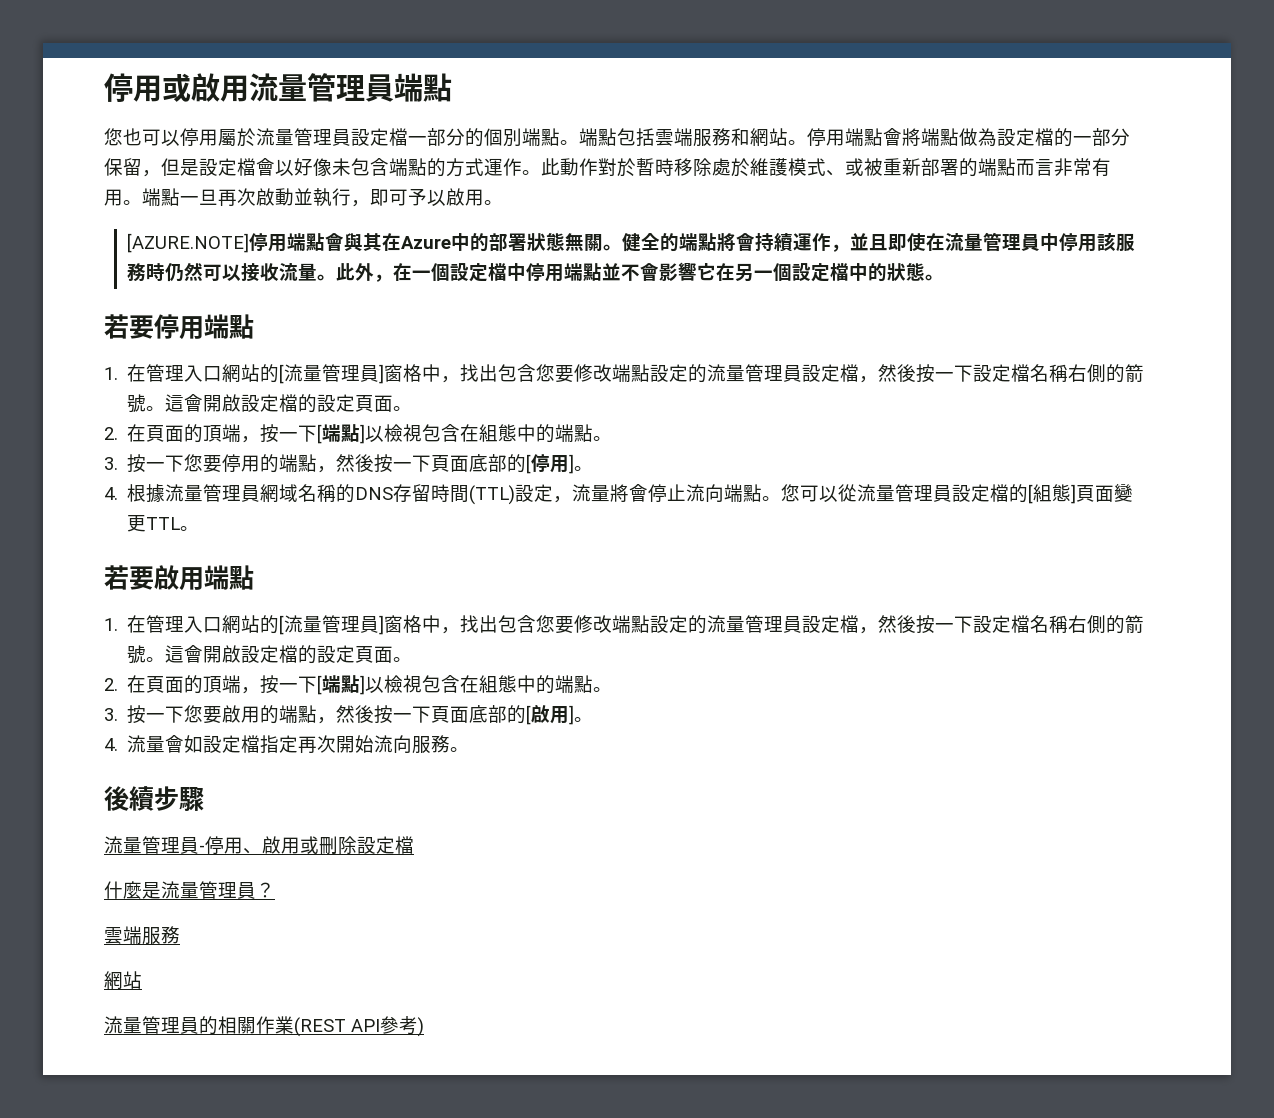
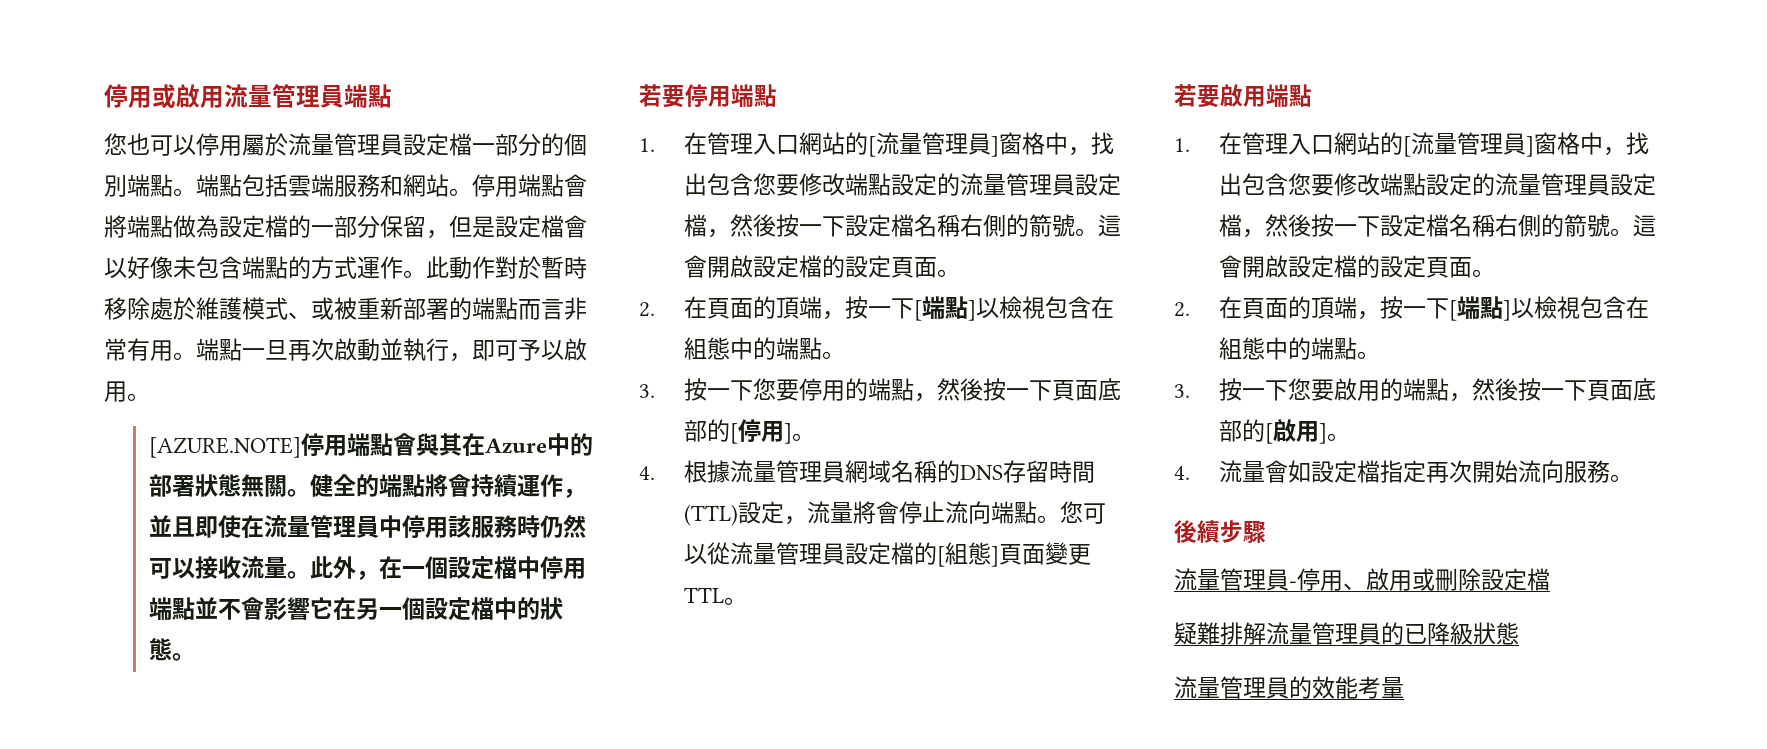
[104,881,275,899] [104,926,180,945] [104,971,142,990] [104,1016,424,1037] 什麼是流量管理員？ // 雲端服務 // 網站 // 流量管理員的相關作業(REST API參考) -> [1174,622,1519,645] [1174,676,1404,699] 疑難排解流量管理員的已降級狀態 // 流量管理員的效能考量

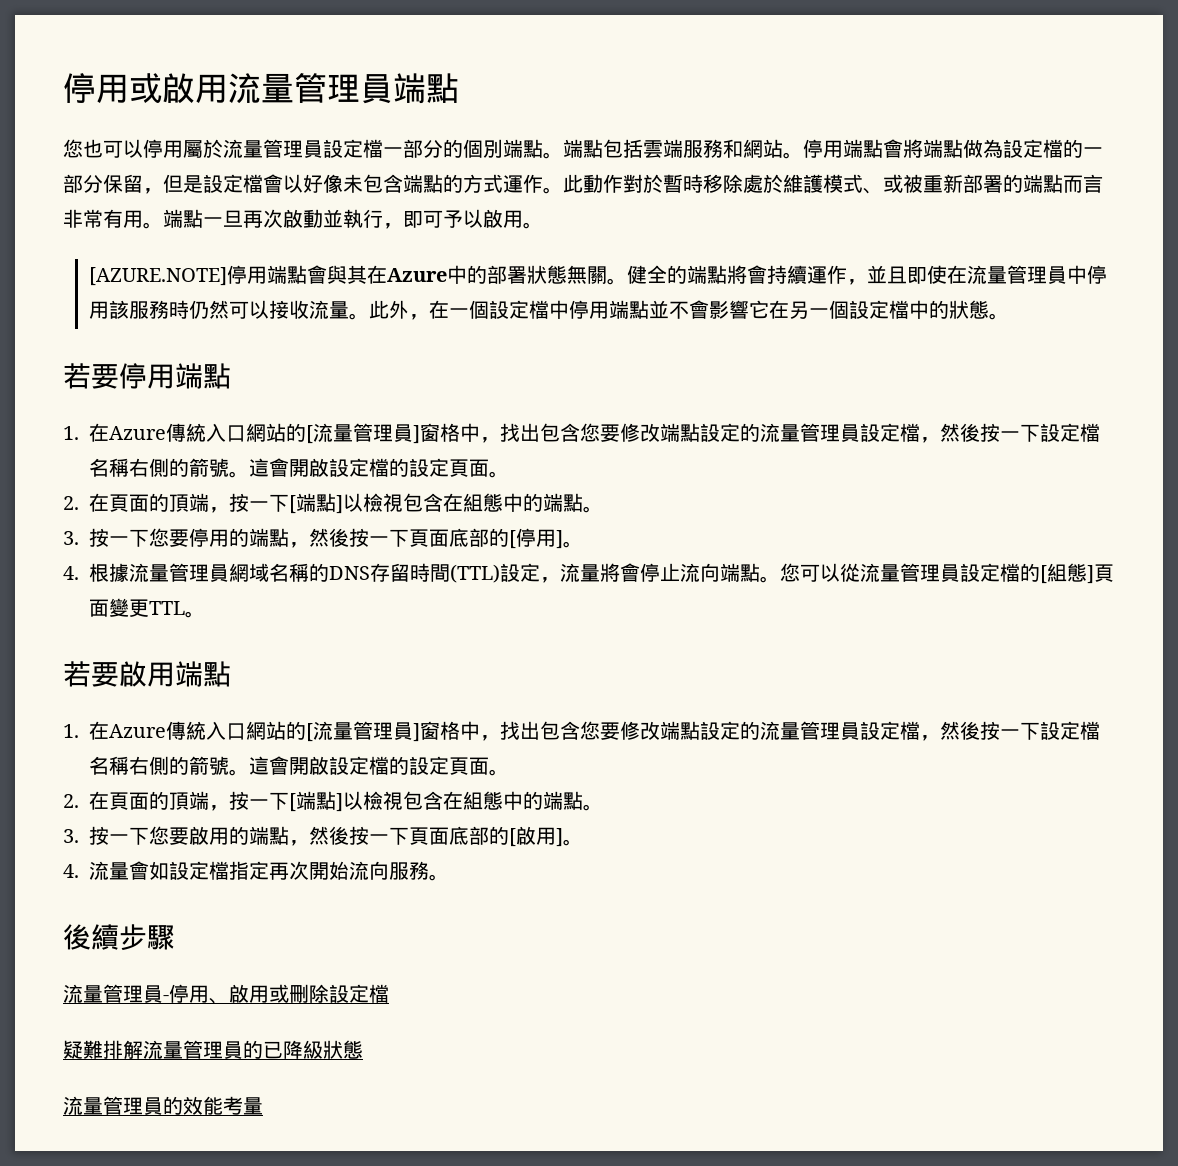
[706,132,753,155] 管理 -> [109,423,206,442] Azure傳統
[1241,132,1288,155] 管理 -> [109,721,206,740] Azure傳統

